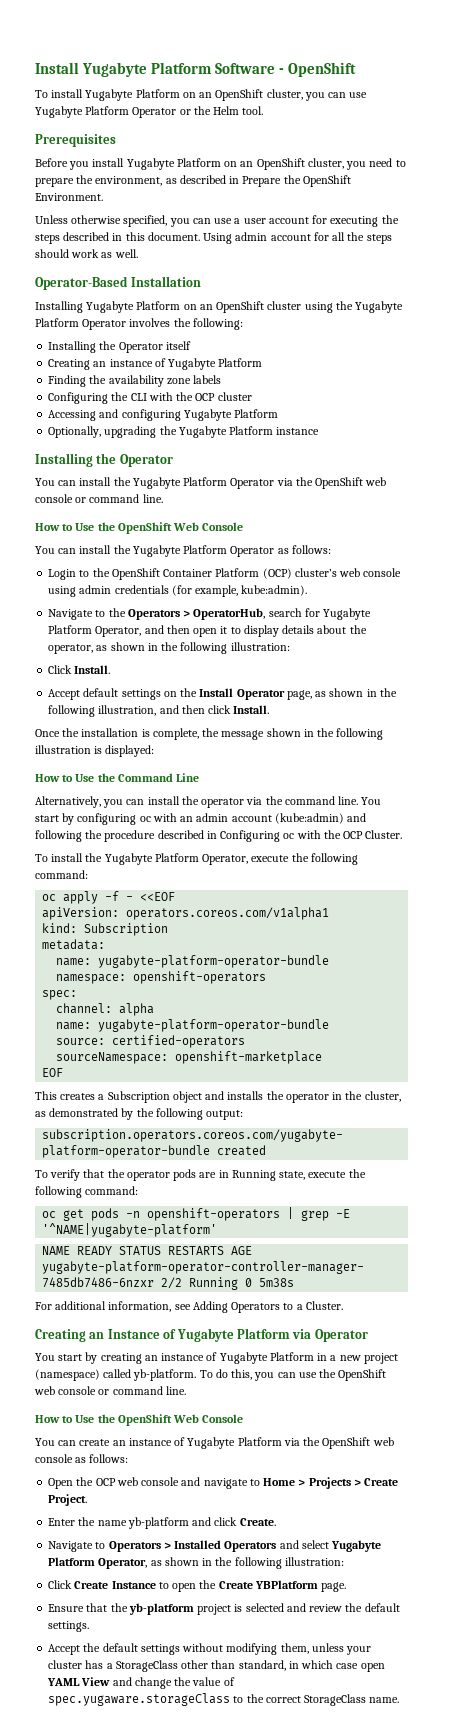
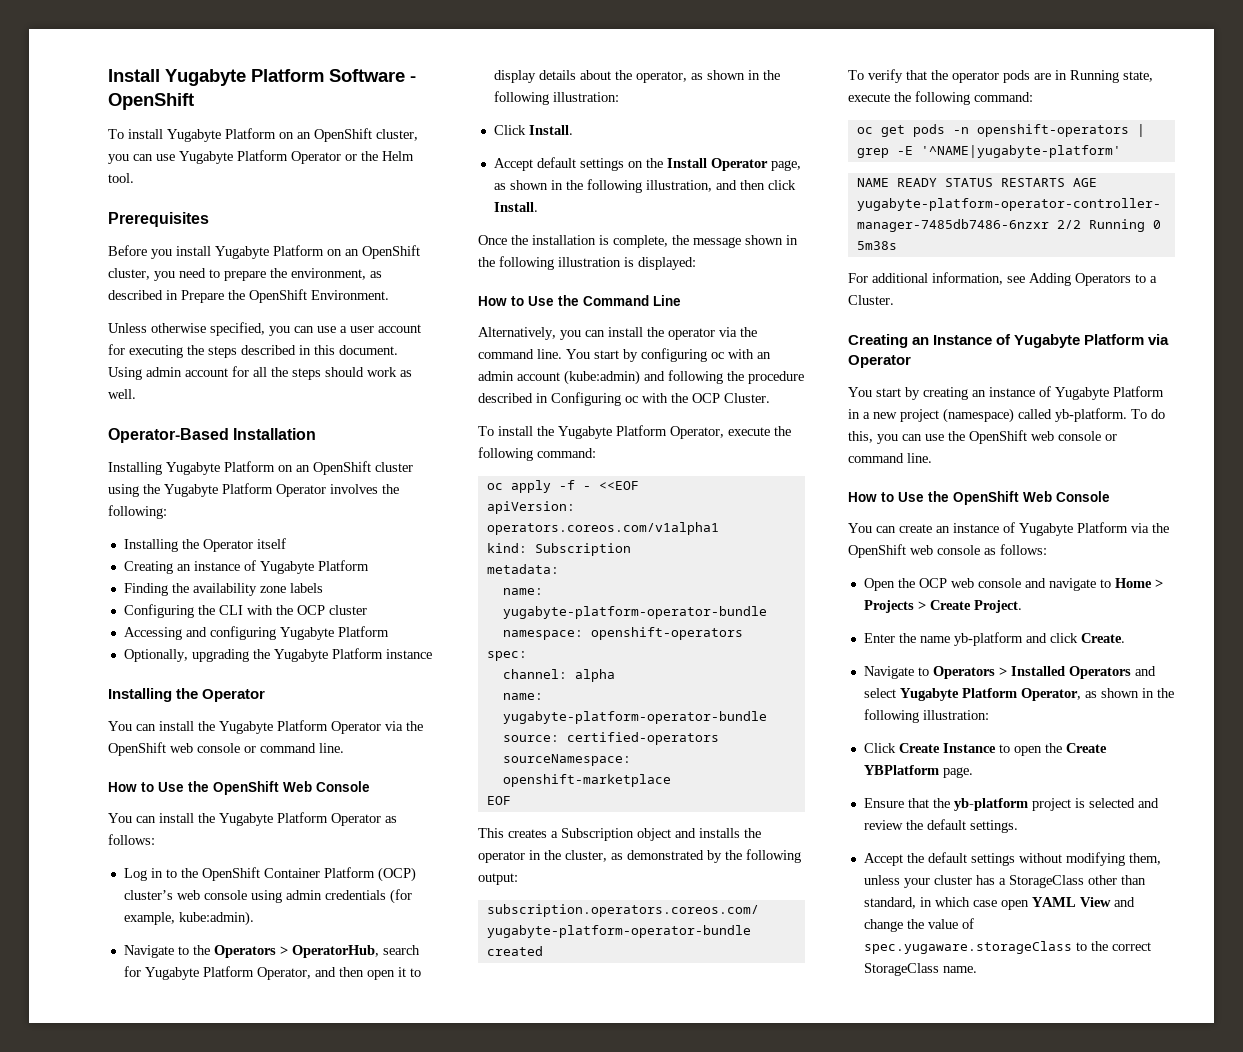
[48,569,77,580] Login -> [123,868,163,881] Log in

